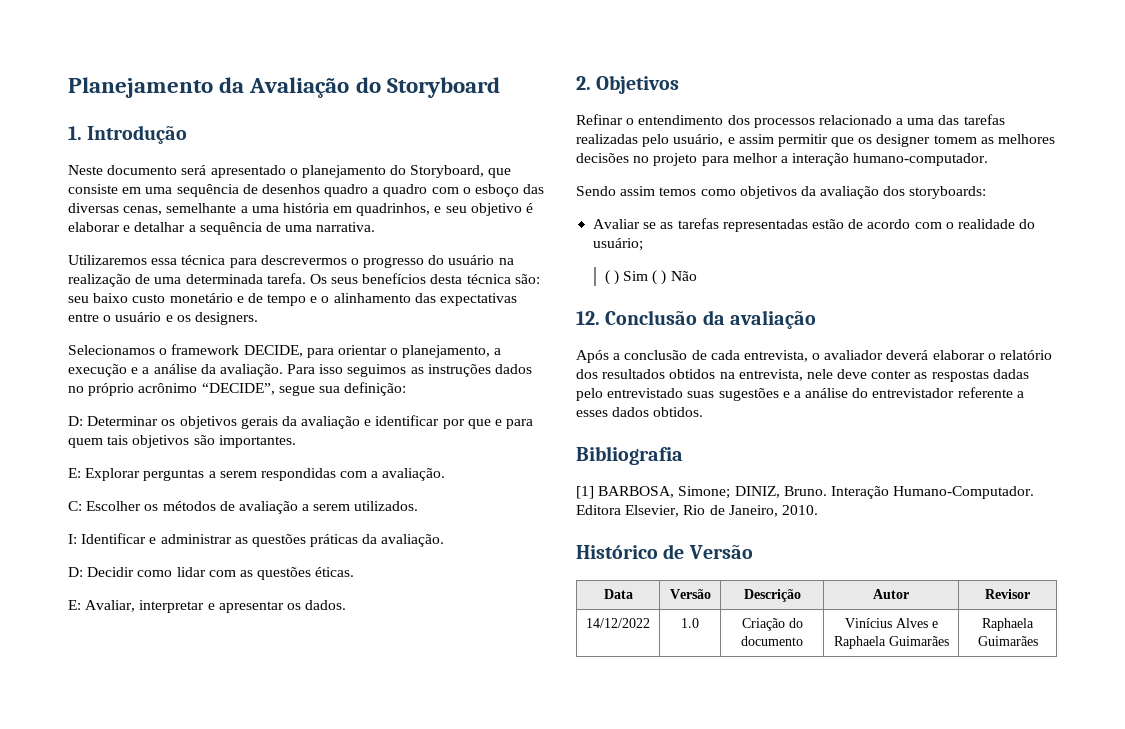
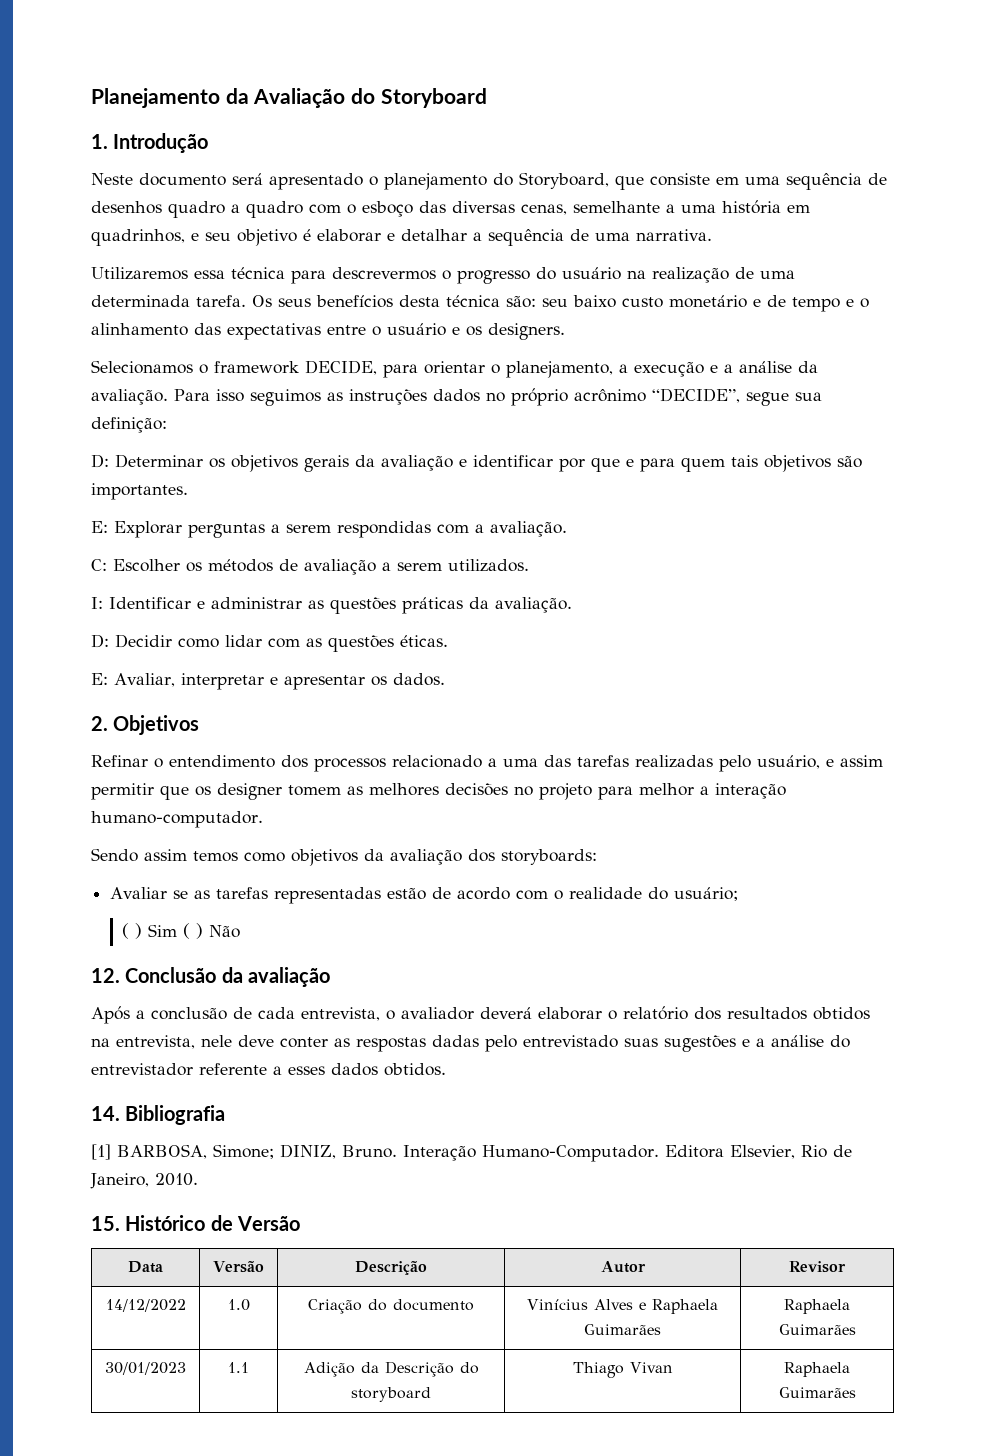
(704, 412) none -> [91,1106,120,1121] 14.
(818, 510) none -> [91,1216,120,1231] 15.
(1038, 641) none -> [105,1362,186,1375] [228,1362,249,1373] [303,1361,479,1377] [351,1387,431,1402] [572,1362,673,1378] [784,1362,850,1377] [778,1387,856,1398] // 30/01/2023 | 1.1 | Adição da Descrição do storyboard | Thiago Vivan | Raphaela Guimarães

